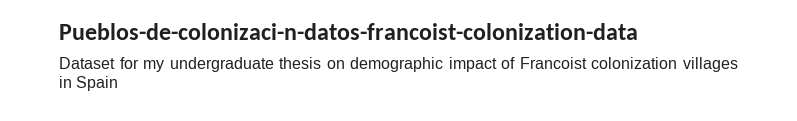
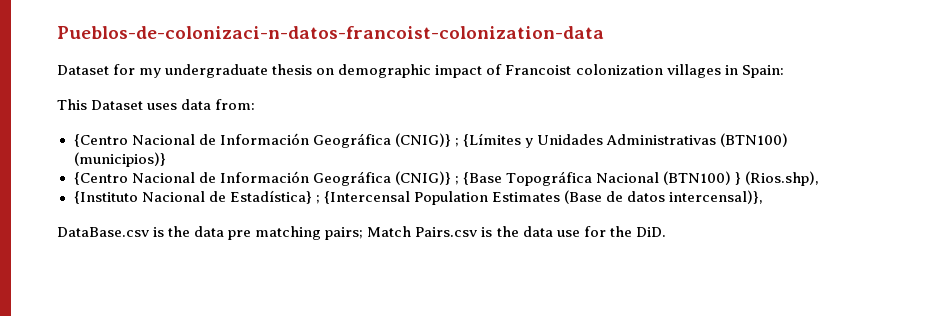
[76,76,119,91] Spain -> [741,65,784,78] [57,99,256,110] [73,133,789,148] [73,152,166,167] [73,171,820,186] [73,190,764,205] [57,226,666,240] Spain: // This Dataset uses data from: // {Centro Nacional de Información Geográfica (CNIG)} ; {Límites y Unidades Administrativas (BTN100) (municipios)} // {Centro Nacional de Información Geográfica (CNIG)} ; {Base Topográfica Nacional (BTN100) } (Rios.shp), // {Instituto Nacional de Estadística} ; {Intercensal Population Estimates (Base de datos intercensal)}, // DataBase.csv is the data pre matching pairs; Match Pairs.csv is the data use for the DiD.

